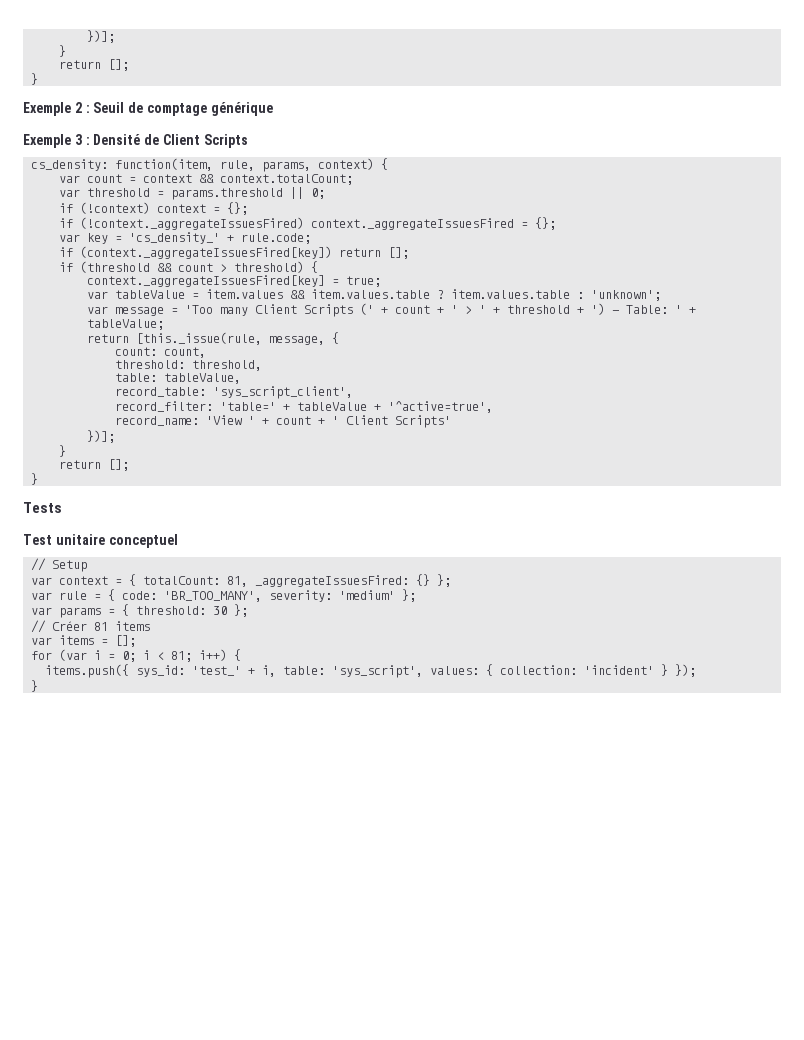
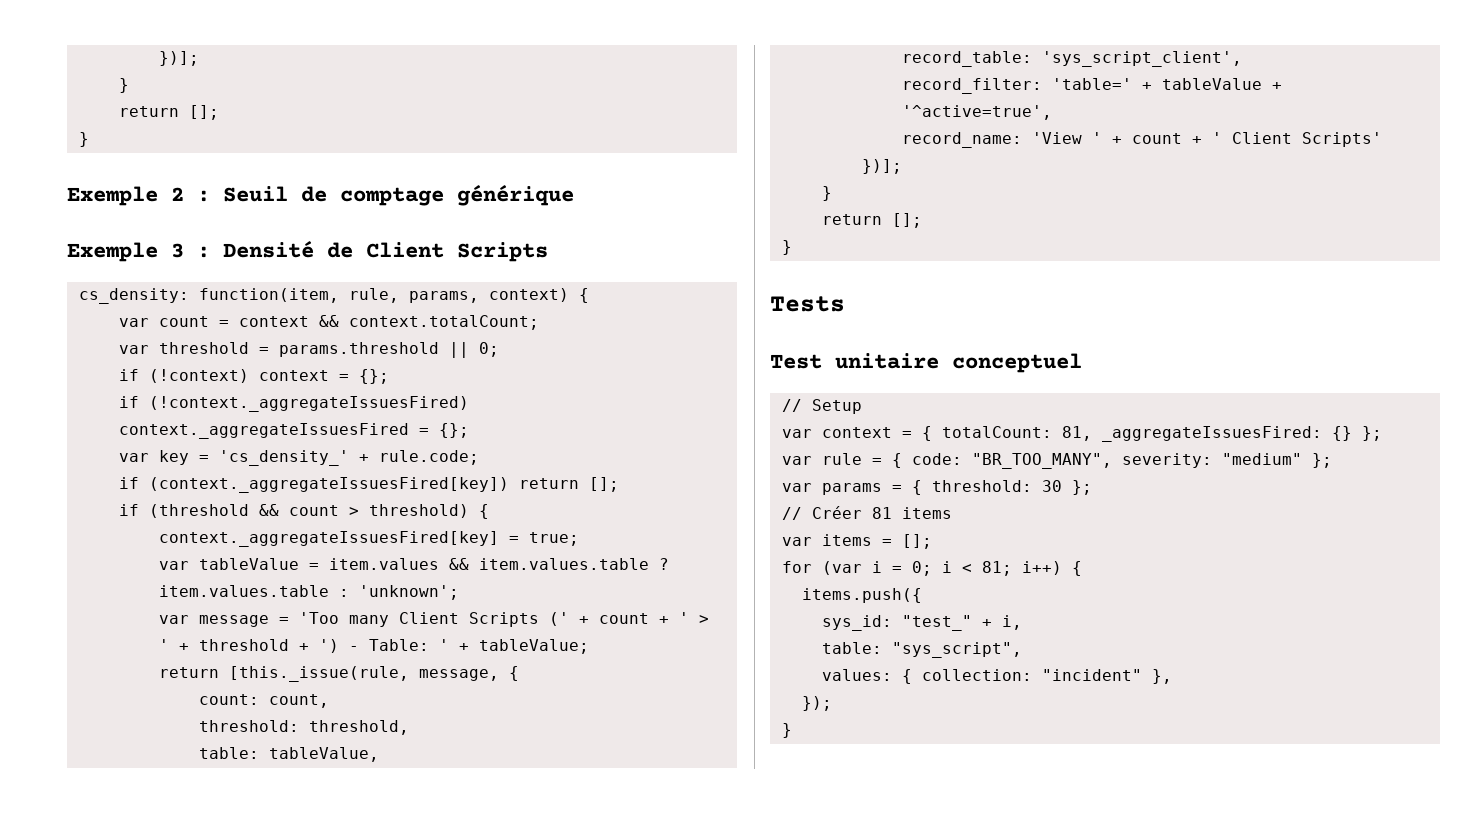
[164,590,396,602] 'BR_TOO_MANY', severity: 'medium' -> [972,453,1302,469] "BR_TOO_MANY", severity: "medium"
[136,665,242,677] sys_id: 'test_' -> [822,615,972,631] // sys_id: "test_"
[283,665,424,678] table: 'sys_script', -> [822,642,1022,658] // table: "sys_script", //
[584,664,669,676] 'incident' } -> [1042,669,1172,684] "incident" }, //

